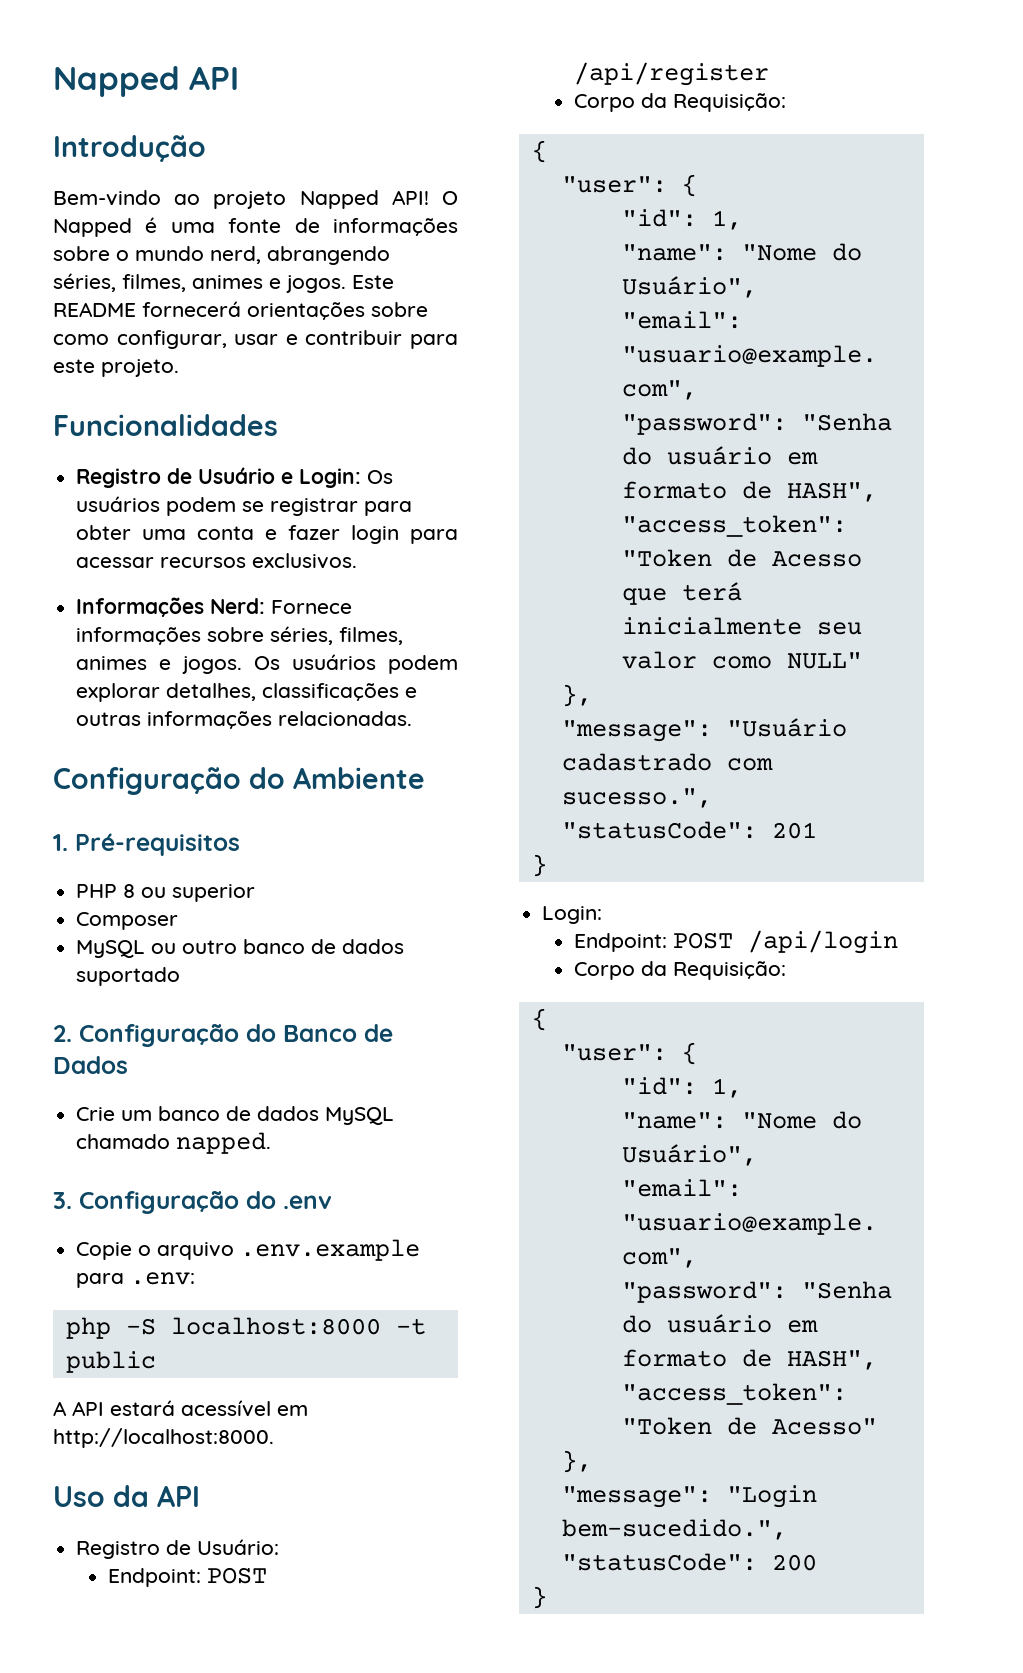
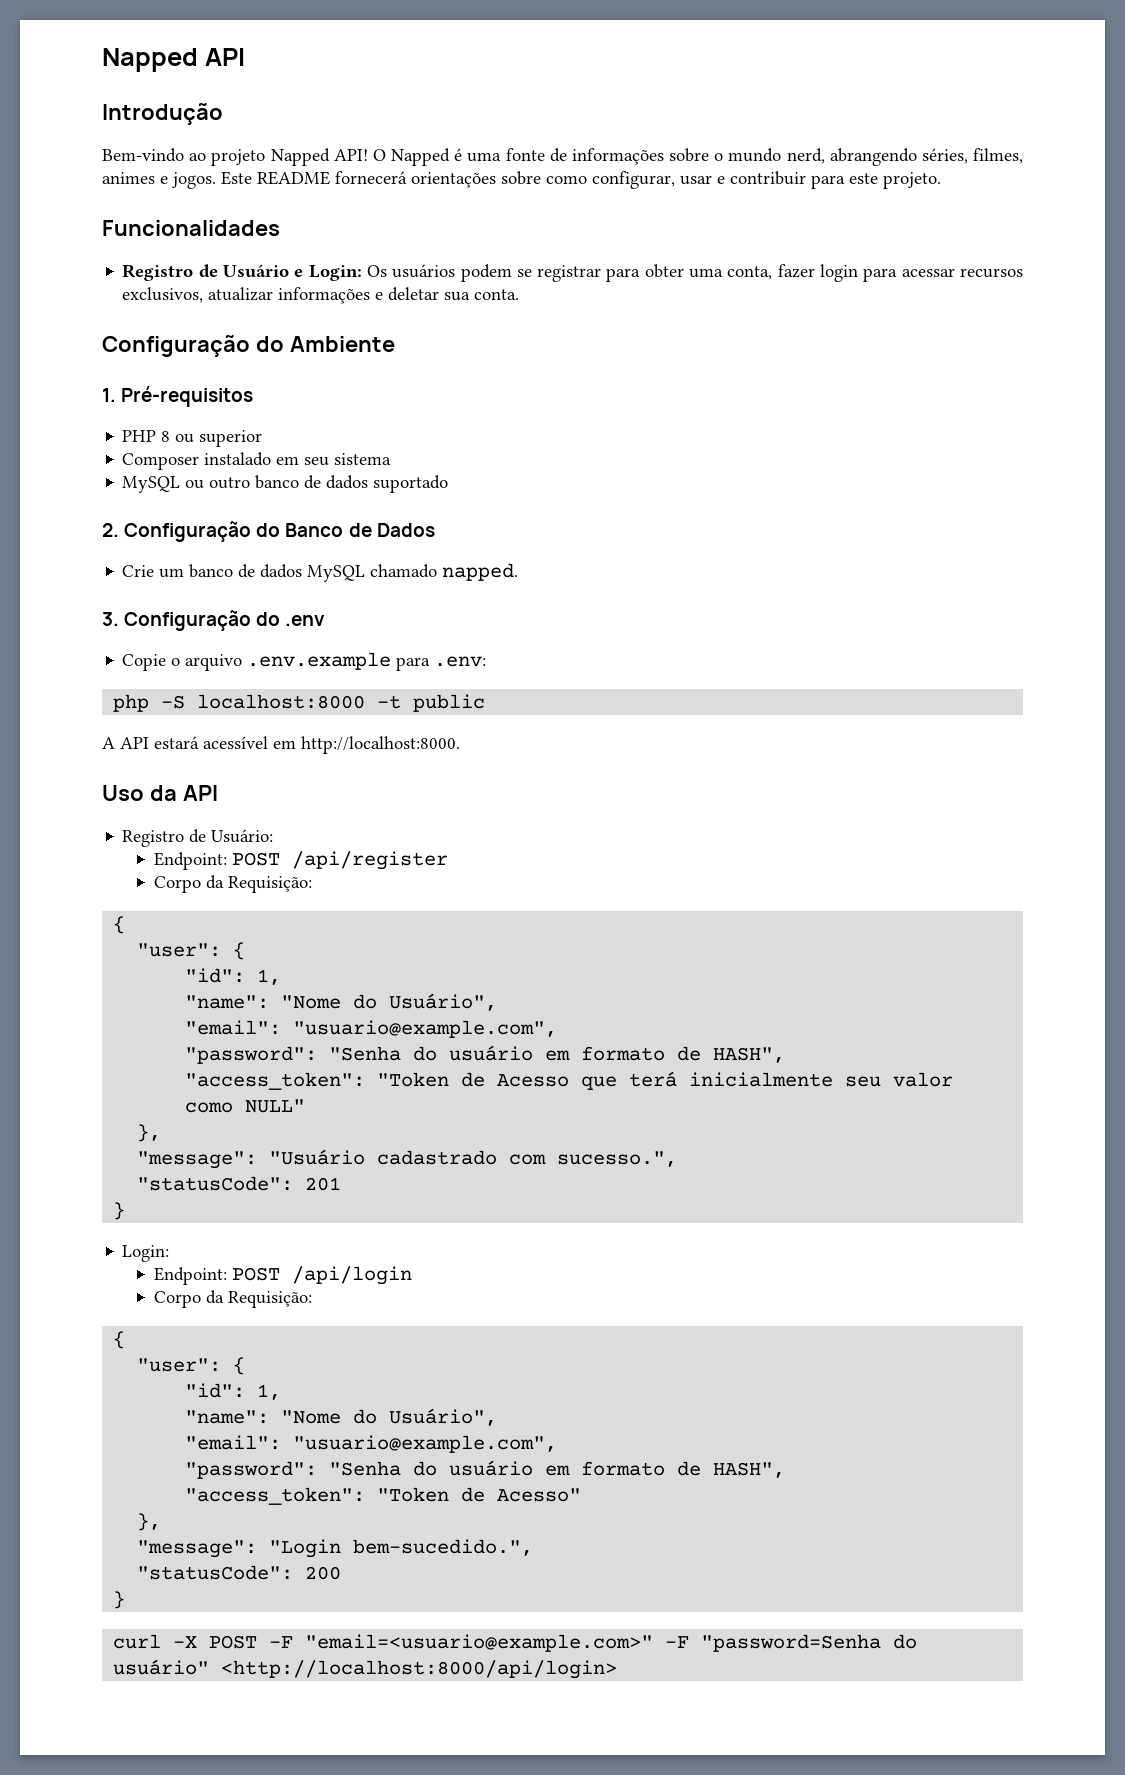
[197,526,278,540] conta e -> [727,266,773,280] conta,
[252,553,358,569] [76,597,353,617] [76,626,404,645] [76,654,458,674] [76,683,418,702] [76,711,413,729] exclusivos. // Informações Nerd: Fornece informações sobre séries, filmes, animes e jogos. Os usuários podem explorar detalhes, classificações e outras informações relacionadas. -> [122,287,520,304] exclusivos, atualizar informações e deletar sua conta.
(179, 921) none -> [204,452,392,466] instalado em seu sistema
(547, 1597) none -> [113,1634,918,1652] [113,1659,618,1679] // curl -X POST -F "email=<usuario@example.com>" -F "password=Senha do usuário" <http://localhost:8000/api/login>

